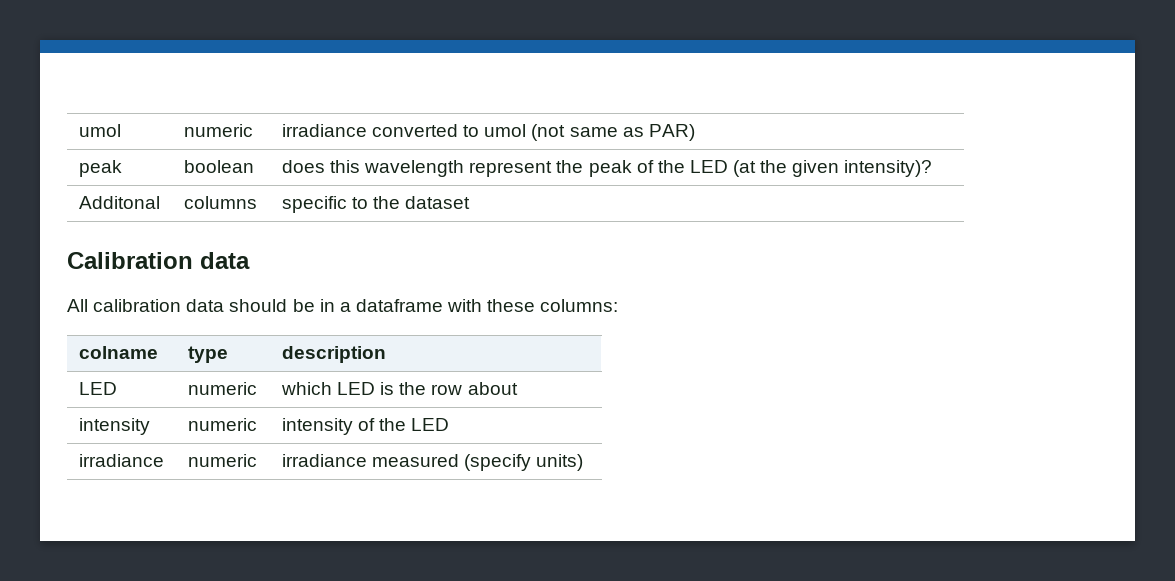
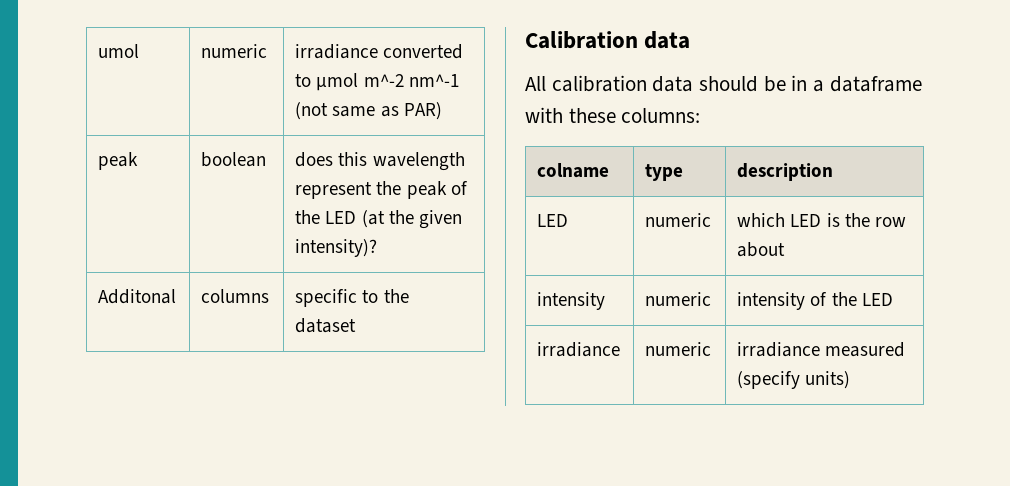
[484,124,527,137] umol -> [316,73,459,91] μmol m^-2 nm^-1

